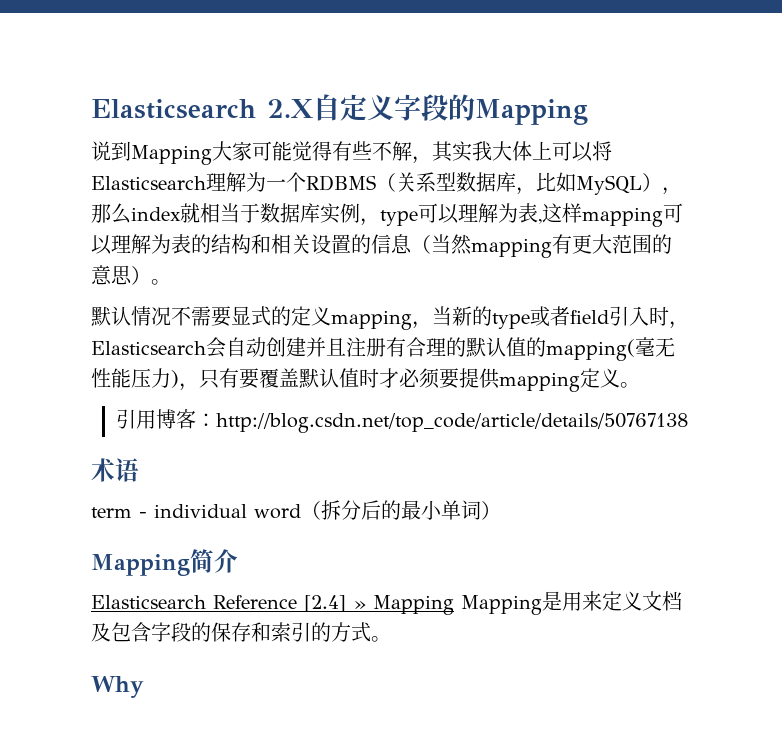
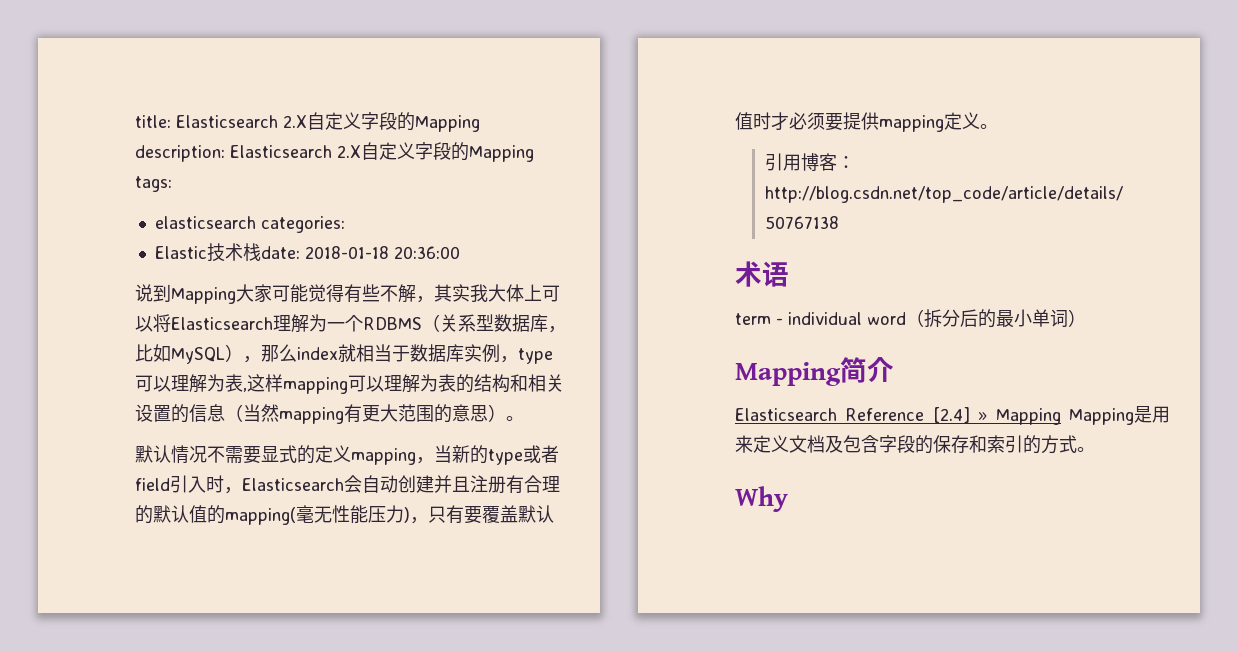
[91,94,588,125] Elasticsearch 2.X自定义字段的Mapping -> [135,112,480,132] [135,142,534,162] [135,176,172,192] [154,216,345,233] [154,243,460,262] title: Elasticsearch 2.X自定义字段的Mapping description: Elasticsearch 2.X自定义字段的Mapping tags: // elasticsearch categories: // Elastic技术栈date: 2018-01-18 20:36:00

